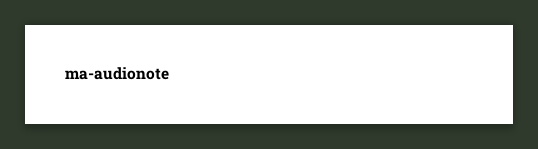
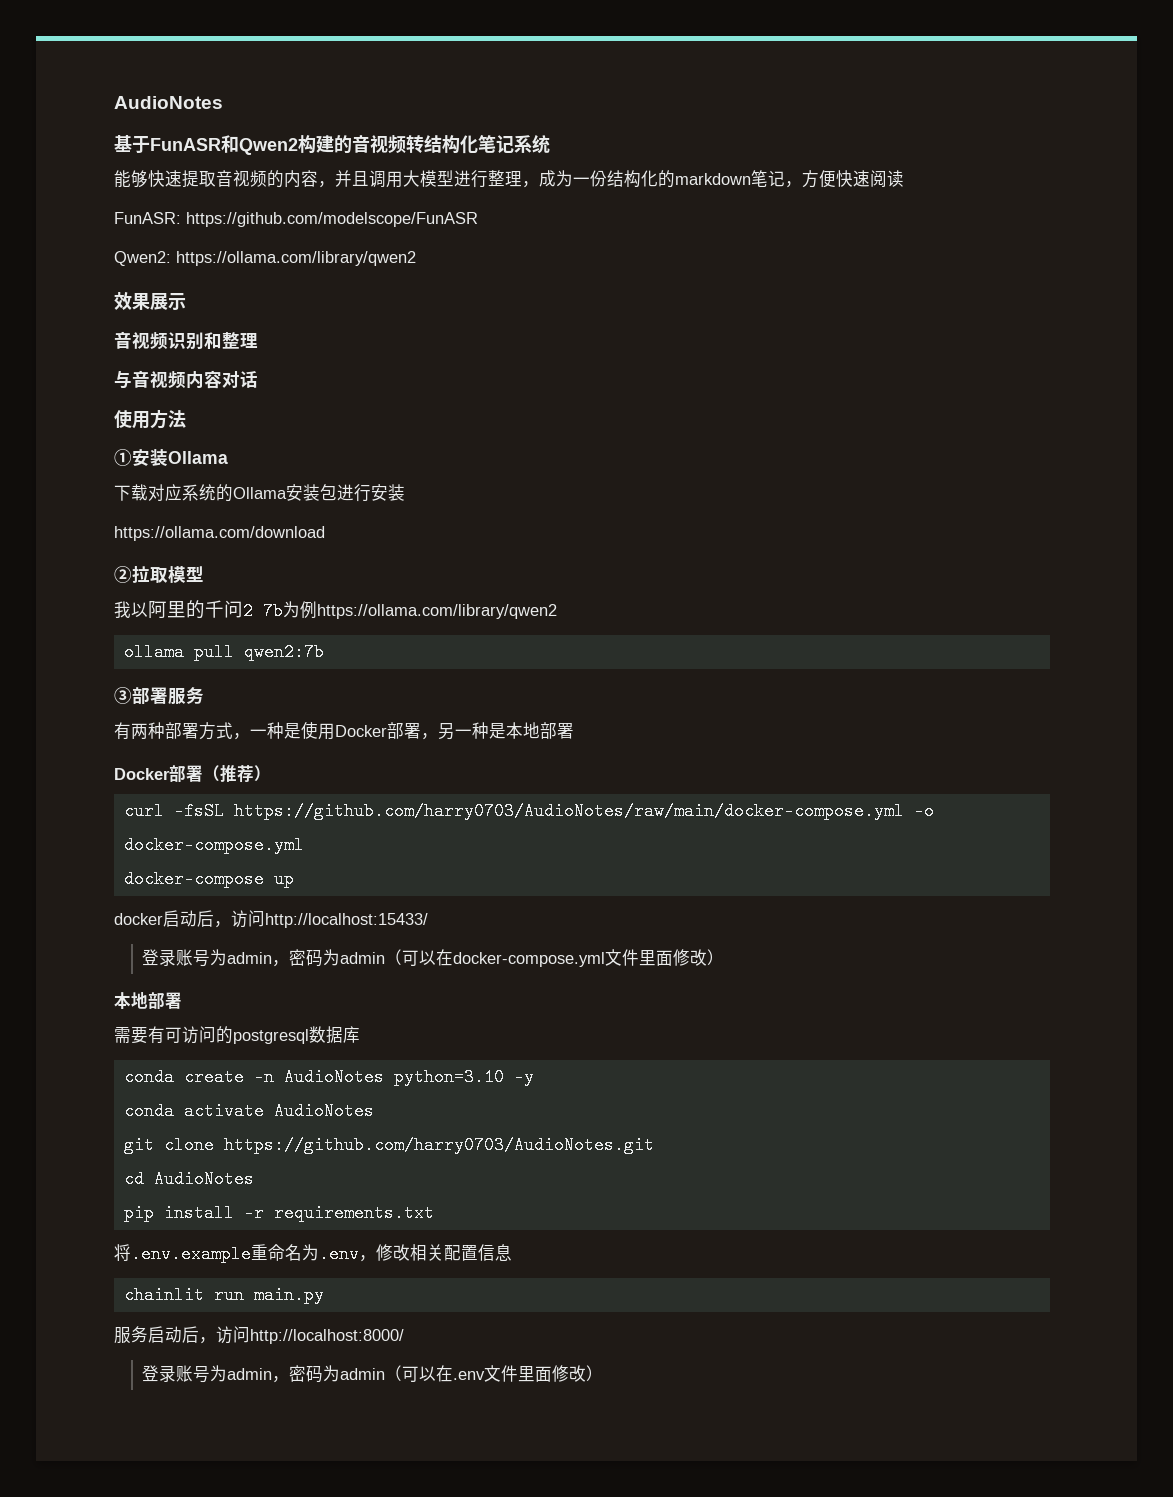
[65,67,169,80] ma-audionote -> [114,96,223,109] [114,134,550,155] [114,170,904,188] [114,212,478,227] [114,251,416,266] [114,291,186,310] [114,331,258,350] [114,370,258,389] [114,409,186,429] [114,449,228,466] [114,484,405,502] [114,526,325,541] [114,566,204,583] [114,600,557,620] [123,643,324,661] [114,687,204,705] [114,722,574,740] [114,765,271,783] [123,802,934,820] [123,836,304,854] [123,870,294,888] [114,910,428,928] [142,949,725,967] [114,992,182,1009] [114,1026,360,1044] [123,1068,534,1086] [123,1102,374,1120] [123,1136,654,1154] [123,1170,254,1188] [123,1204,434,1222] [114,1244,512,1263] [123,1286,324,1304] [114,1326,404,1344] [142,1365,604,1383] AudioNotes // 基于FunASR和Qwen2构建的音视频转结构化笔记系统 // 能够快速提取音视频的内容，并且调用大模型进行整理，成为一份结构化的markdown笔记，方便快速阅读 // FunASR: https://github.com/modelscope/FunASR // Qwen2: https://ollama.com/library/qwen2 // 效果展示 // 音视频识别和整理 // 与音视频内容对话 // 使用方法 // ①安装Ollama // 下载对应系统的Ollama安装包进行安装 // https://ollama.com/download // ②拉取模型 // 我以阿里的千问2 7b为例https://ollama.com/library/qwen2 // ollama pull qwen2:7b // ③部署服务 // 有两种部署方式，一种是使用Docker部署，另一种是本地部署 // Docker部署（推荐） // curl -fsSL https://github.com/harry0703/AudioNotes/raw/main/docker-compose.yml -o docker-compose.yml // docker-compose up // docker启动后，访问http://localhost:15433/ // 登录账号为admin，密码为admin（可以在docker-compose.yml文件里面修改） // 本地部署 // 需要有可访问的postgresql数据库 // conda create -n AudioNotes python=3.10 -y // conda activate AudioNotes // git clone https://github.com/harry0703/AudioNotes.git // cd AudioNotes // pip install -r requirements.txt // 将.env.example重命名为.env，修改相关配置信息 // chainlit run main.py // 服务启动后，访问http://localhost:8000/ // 登录账号为admin，密码为admin（可以在.env文件里面修改）

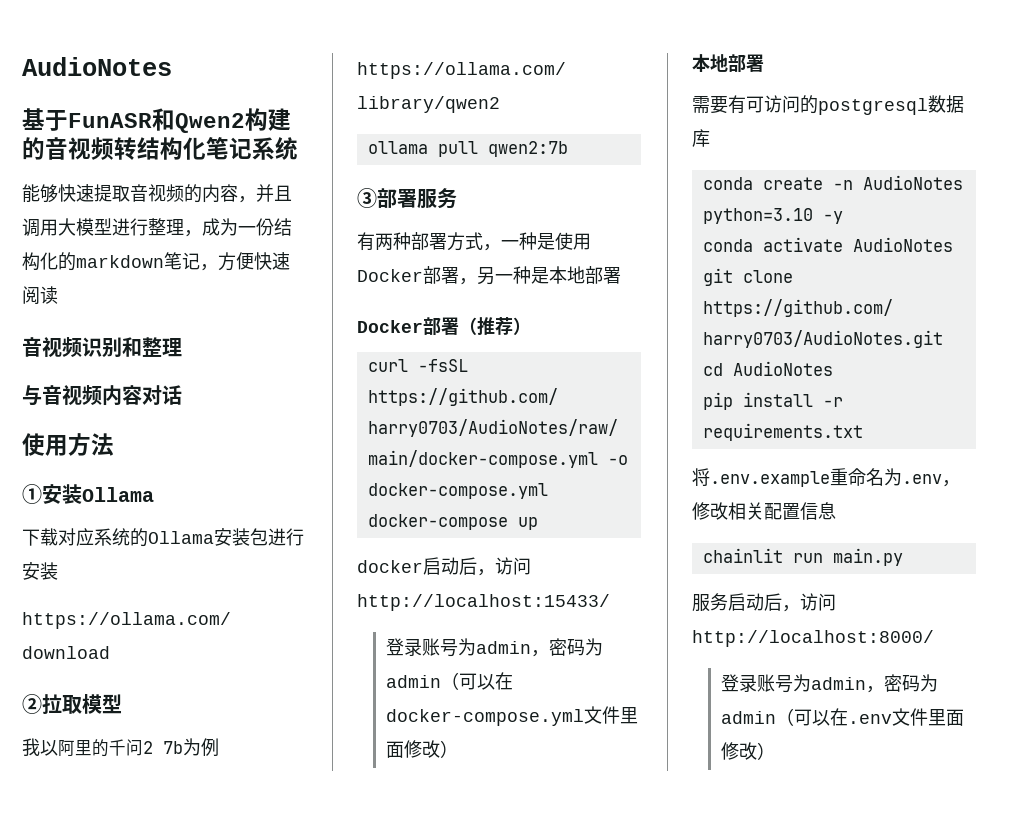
[114,212,478,227] [114,251,416,266] [114,291,186,310] // FunASR: https://github.com/modelscope/FunASR // Qwen2: https://ollama.com/library/qwen2 // 效果展示 -> (58, 295) none

